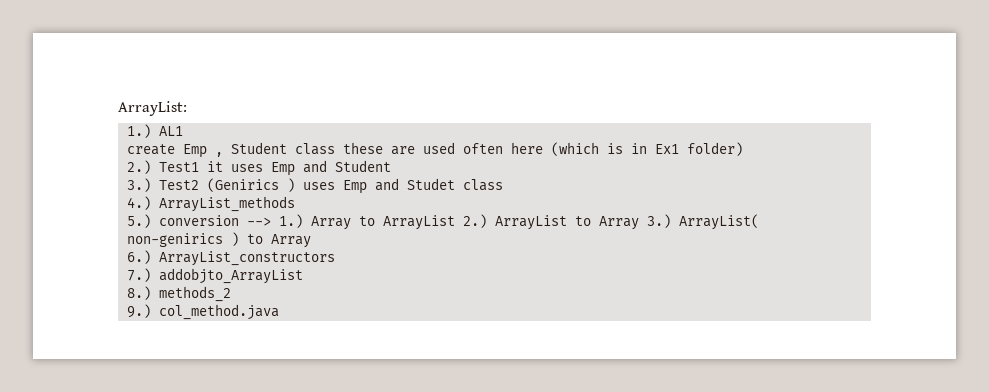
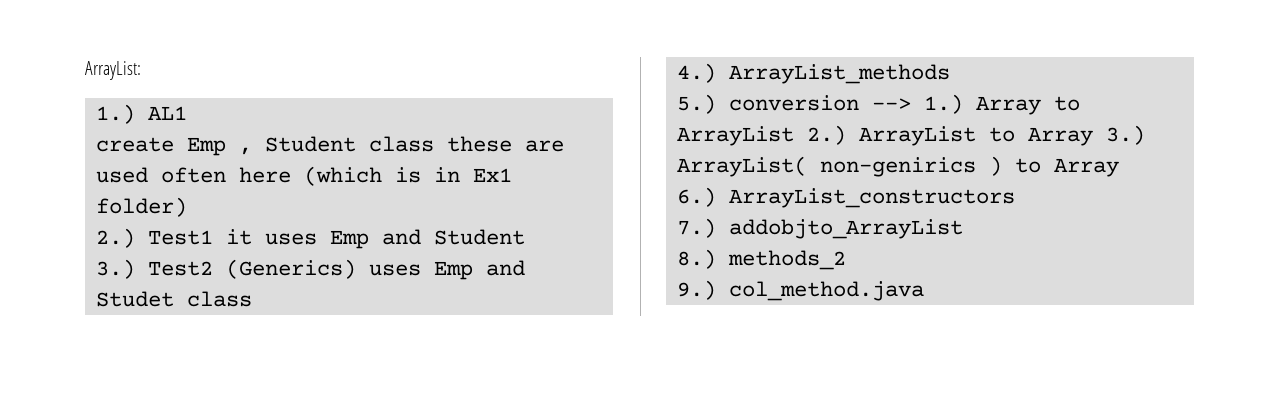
[207,178,296,192] (Genirics ) -> [226,259,357,279] (Generics)

